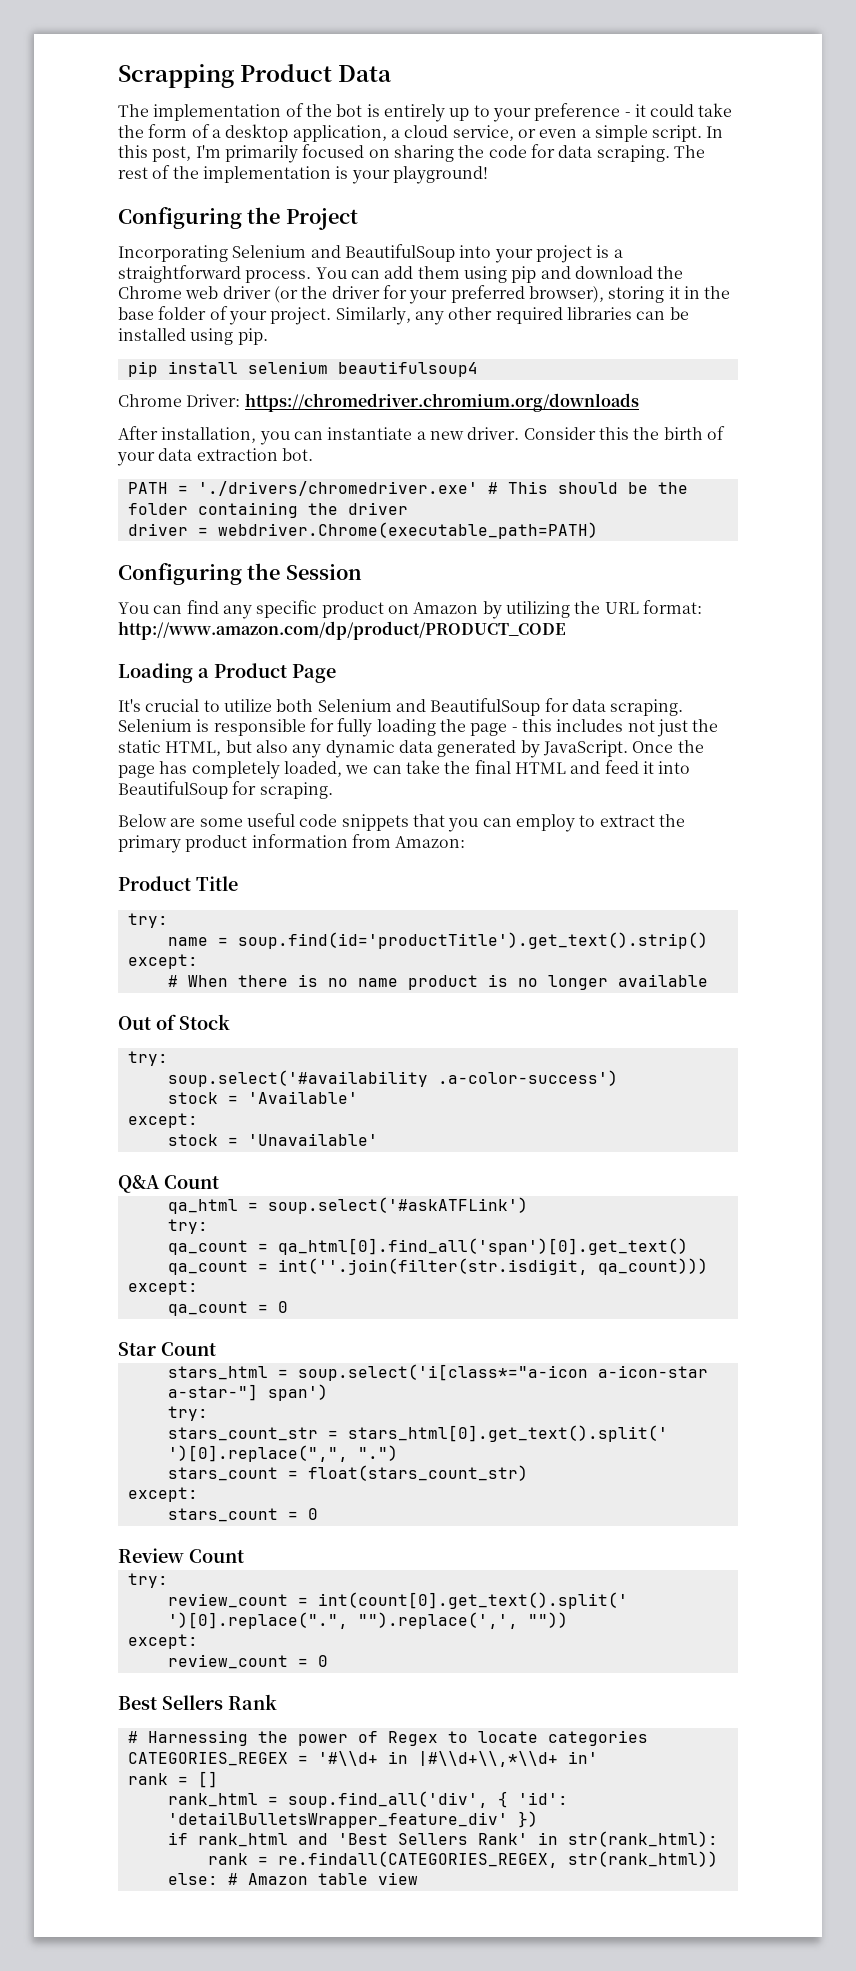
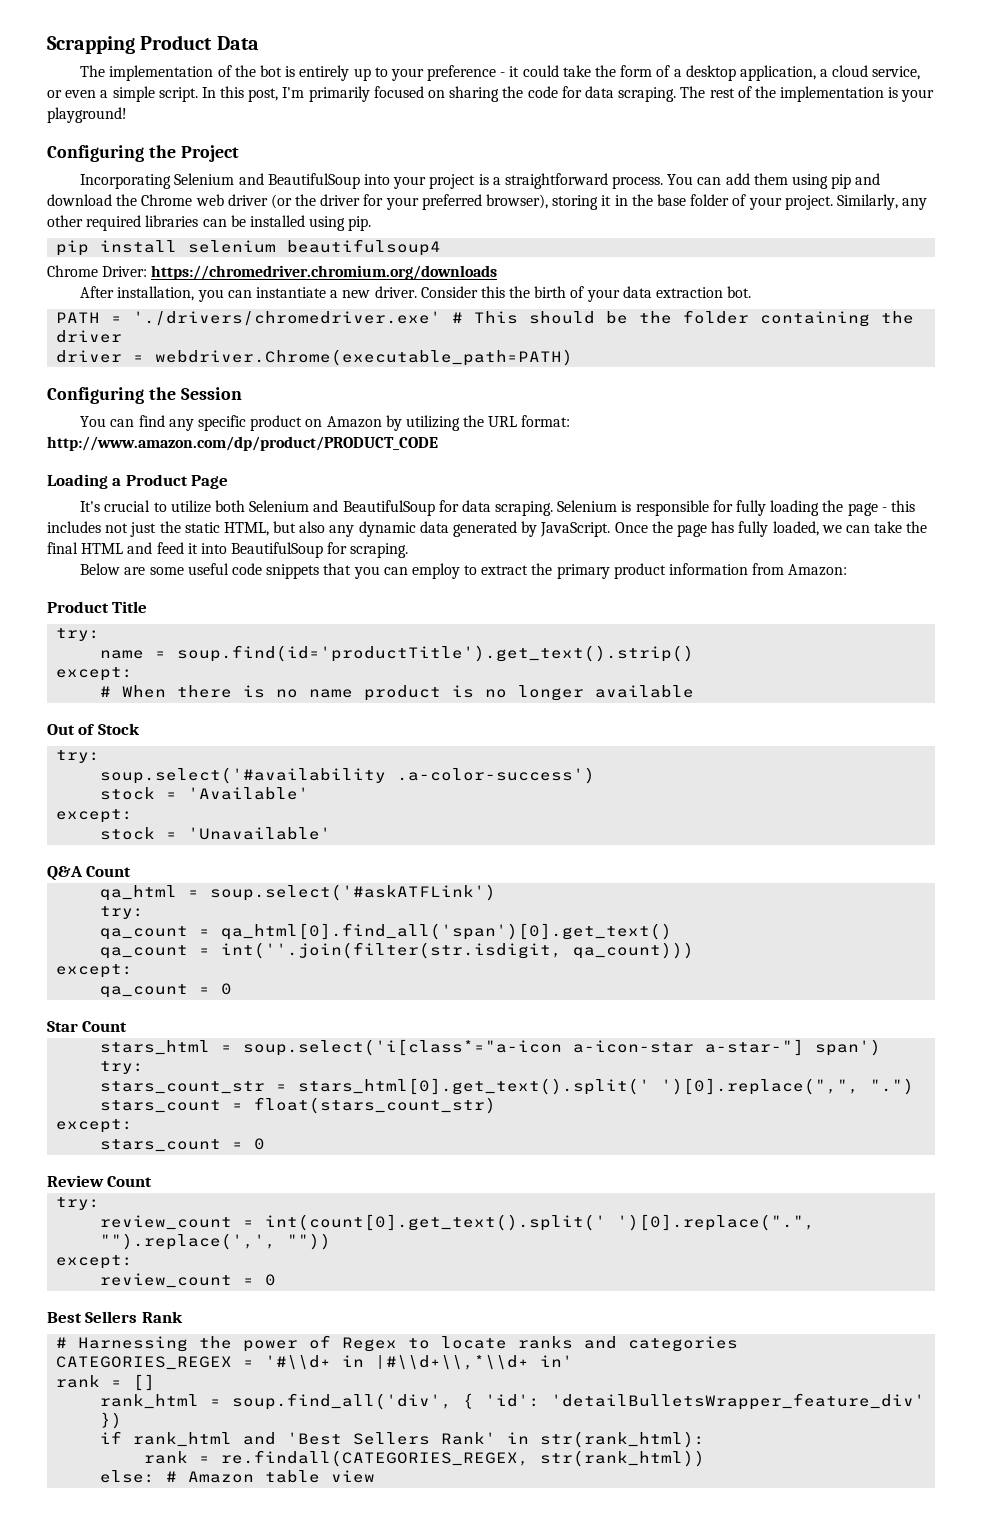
[191,761,280,779] completely -> [738,521,769,537] fully
(538, 1737) none -> [518,1336,618,1349] ranks and

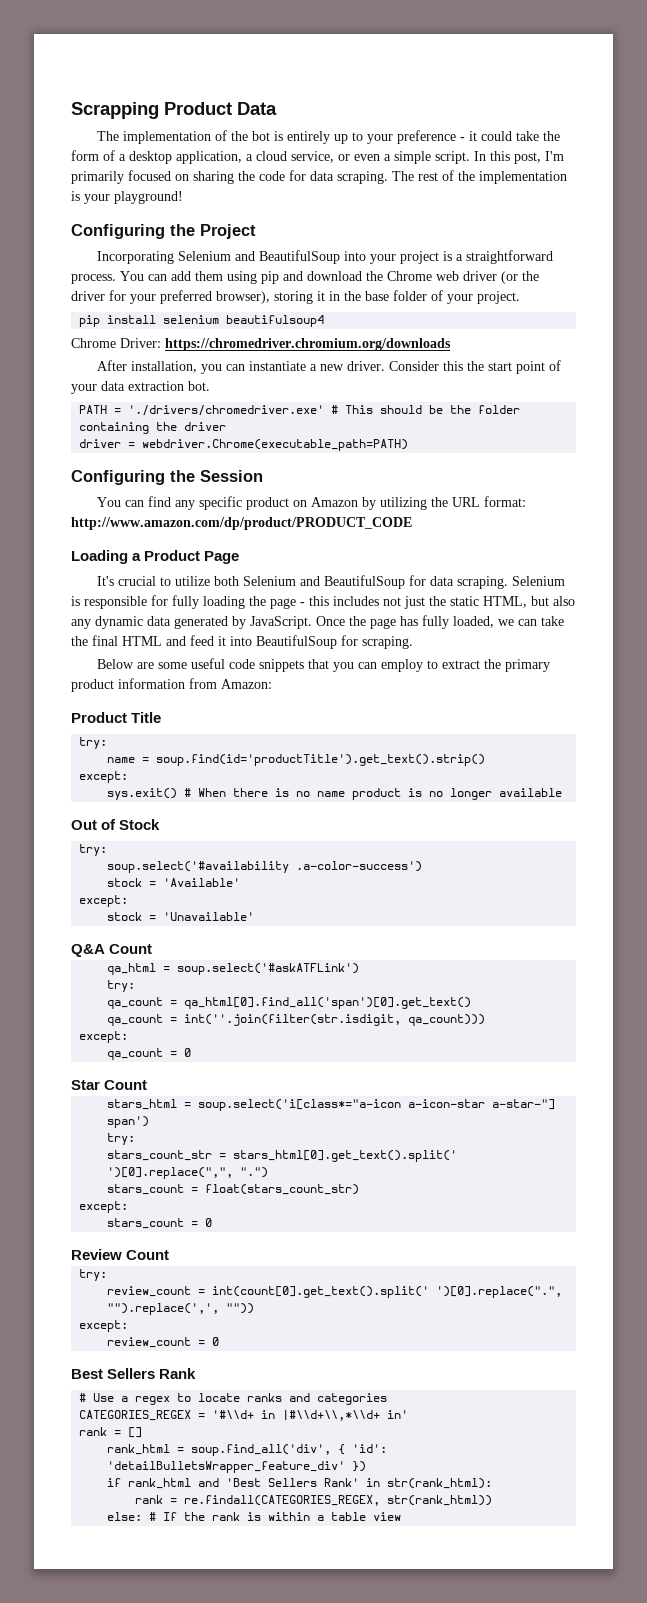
[836,194,928,210] [47,215,372,231] Similarly, any other required libraries can be installed using pip. -> (520, 297) none
[534,286,567,298] birth -> [488,361,546,374] start point
(134, 674) none -> [107,788,178,800] sys.exit()
[78,1335,398,1352] Harnessing the power of Regex -> [93,1393,171,1405] Use a regex
[188,1471,255,1483] Amazon -> [163,1512,325,1521] If the rank is within a

